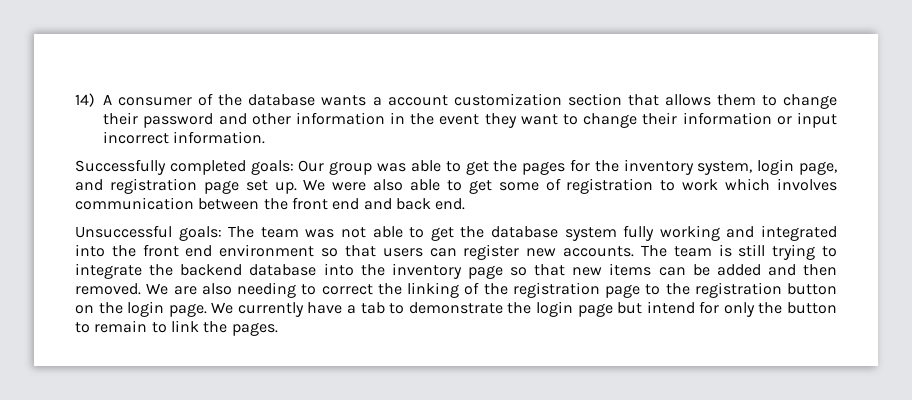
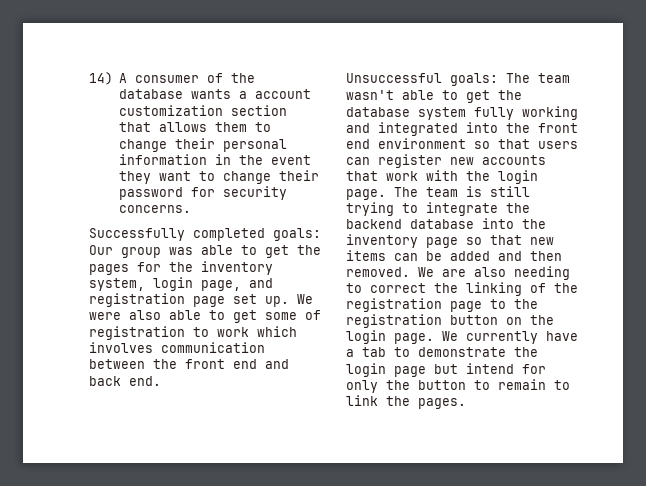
[143,113,291,128] password and other -> [223,139,288,152] personal
[682,112,838,128] [103,131,266,144] information or input incorrect information. -> [119,186,288,200] [119,205,192,213] password for security concerns.
[305,227,366,238] was not -> [346,90,394,100] wasn't
[563,246,635,257] accounts. -> [482,155,546,165] [346,170,538,184] [346,189,386,200] accounts that work with the login page.

